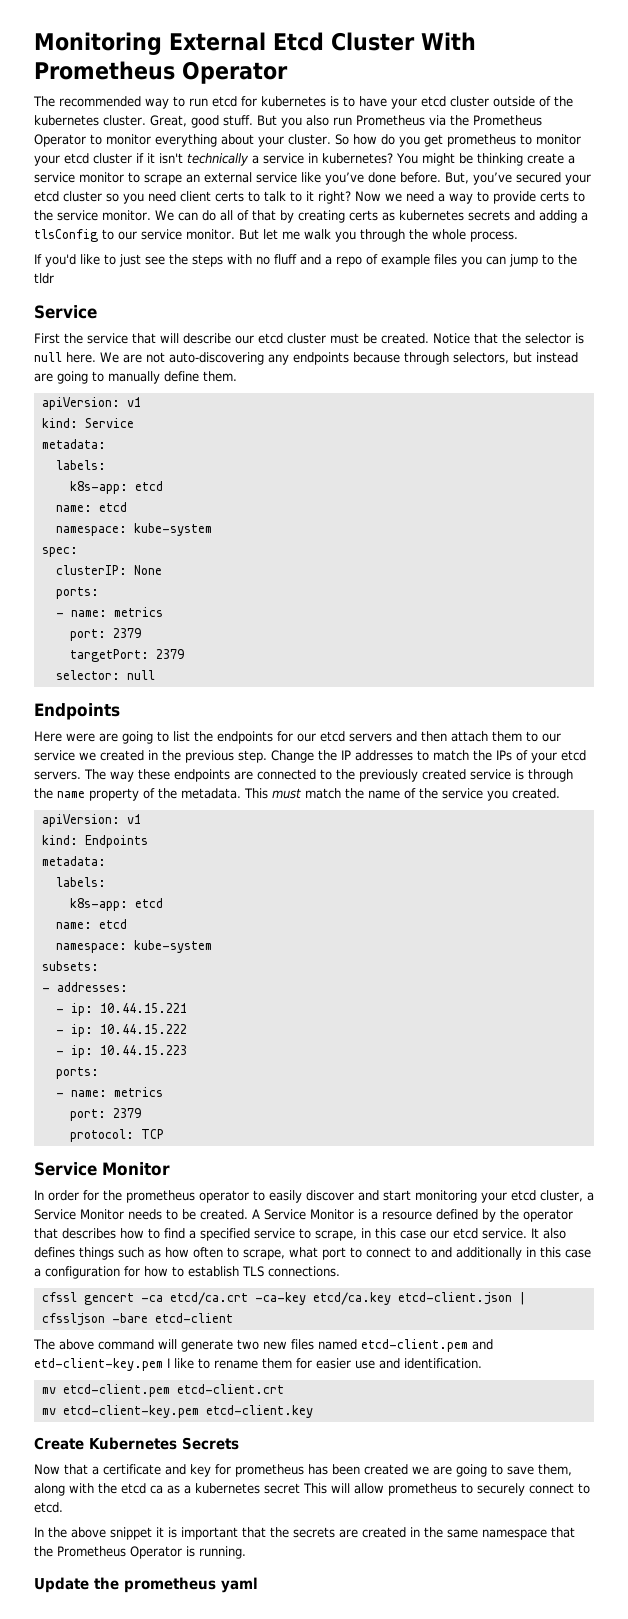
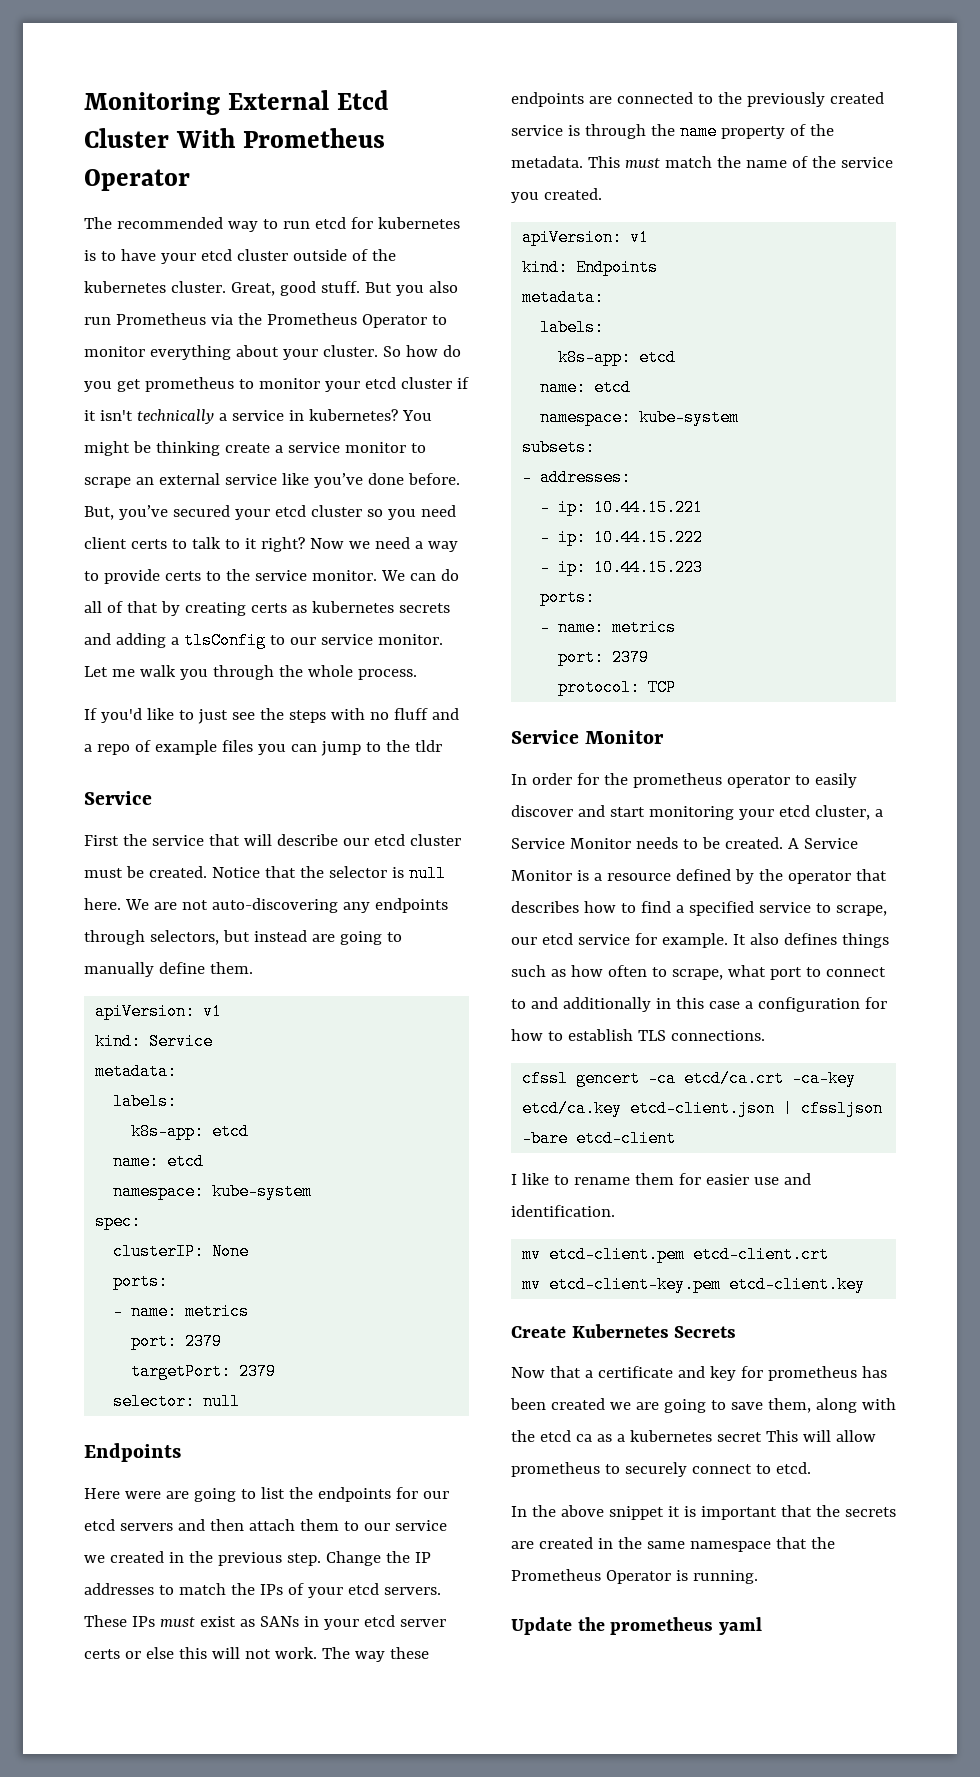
[238,229,278,240] But let -> [84,666,108,677] Let
[353,352,400,363] because -> (448, 905) none
(81, 775) none -> [84,1615,446,1630] [84,1647,317,1659] These IPs must exist as SANs in your etcd server certs or else this will not work.
[361,1228,527,1239] in this case our etcd service. -> [511,933,728,948] our etcd service for example.
[33,1339,493,1352] [34,1358,163,1371] The above command will generate two new files named etcd-client.pem and etd-client-key.pem -> (677, 1138) none

